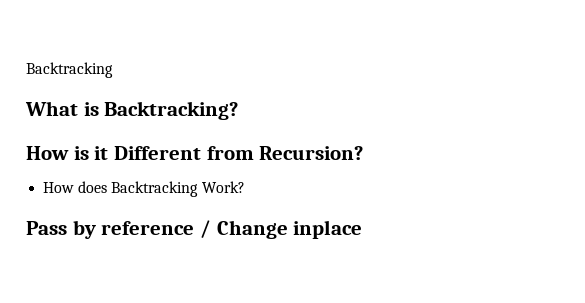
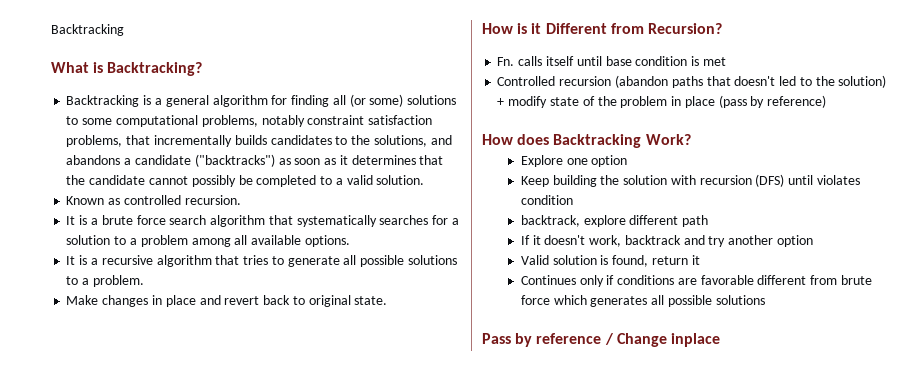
(239, 110) none -> [66,94,457,107] [66,115,433,127] [66,135,452,147] [66,154,444,167] [66,175,425,187] [66,195,241,205] [66,215,459,227] [66,235,350,247] [66,255,457,267] [66,275,144,287] [66,295,388,307] // Backtracking is a general algorithm for finding all (or some) solutions to some computational problems, notably constraint satisfaction problems, that incrementally builds candidates to the solutions, and abandons a candidate ("backtracks") as soon as it determines that the candidate cannot possibly be completed to a valid solution. // Known as controlled recursion. // It is a brute force search algorithm that systematically searches for a solution to a problem among all available options. // It is a recursive algorithm that tries to generate all possible solutions to a problem. // Make changes in place and revert back to original state.
[43,181,245,197] How does Backtracking Work? -> [497,56,726,66] [497,75,887,88] [497,95,827,108] [482,134,691,148] [520,155,628,167] [520,174,860,187] [520,195,573,205] [520,215,709,227] [520,235,813,247] [520,255,700,267] [520,275,872,287] [520,295,765,307] Fn. calls itself until base condition is met // Controlled recursion (abandon paths that doesn't led to the solution) + modify state of the problem in place (pass by reference) // How does Backtracking Work? // Explore one option // Keep building the solution with recursion (DFS) until violates condition // backtrack, explore different path // If it doesn't work, backtrack and try another option // Valid solution is found, return it // Continues only if conditions are favorable different from brute force which generates all possible solutions

